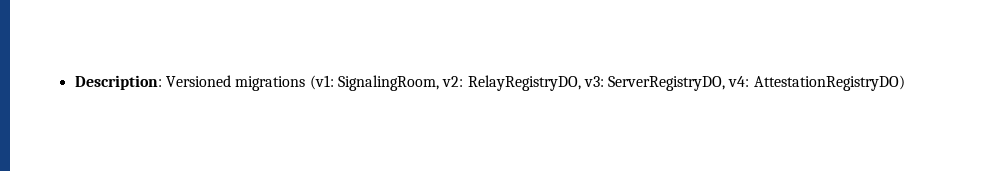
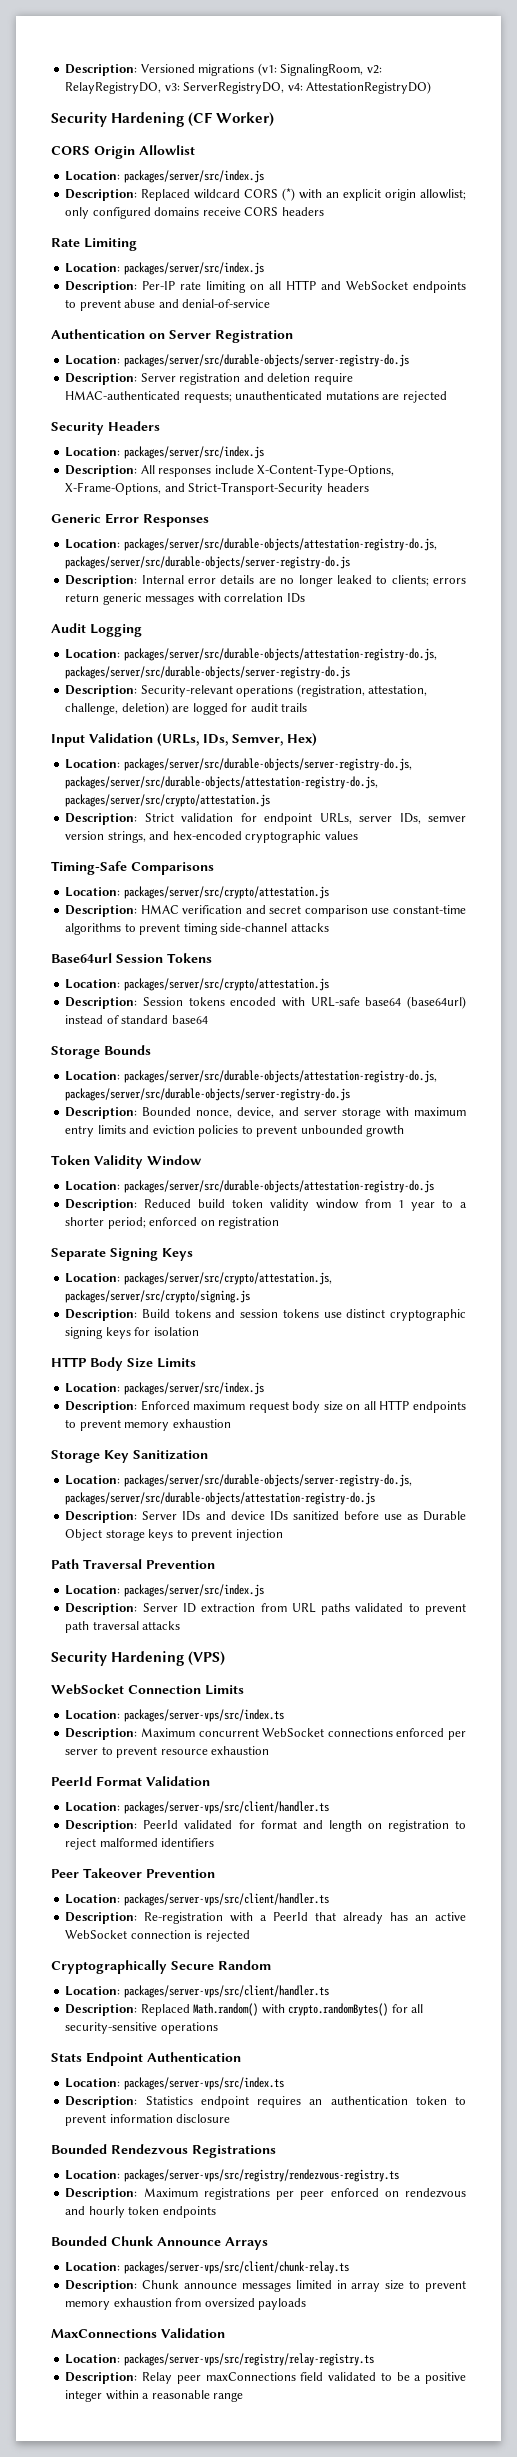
(905, 83) none -> [51,112,275,127] [51,145,195,159] [65,170,264,183] [65,188,467,201] [65,207,324,219] [51,238,137,251] [65,262,264,275] [65,280,467,293] [65,299,271,311] [51,329,293,343] [65,354,409,367] [65,373,353,385] [65,391,447,403] [51,421,160,435] [65,446,264,459] [65,464,395,477] [65,482,369,495] [51,513,209,527] [65,538,437,551] [65,556,351,569] [65,575,467,587] [65,593,305,605] [51,623,142,637] [65,648,437,661] [65,666,351,679] [65,684,428,697] [65,702,308,715] [51,733,317,747] [65,758,412,771] [65,776,379,789] [65,794,271,807] [65,813,466,825] [65,831,358,843] [51,861,214,875] [65,886,329,899] [65,905,466,917] [65,923,329,935] [51,953,212,963] [65,978,329,991] [65,996,466,1009] [65,1015,208,1024] [51,1045,151,1059] [65,1070,437,1083] [65,1088,351,1101] [65,1107,466,1119] [65,1125,405,1137] [51,1155,202,1169] [65,1180,434,1193] [65,1199,467,1211] [65,1217,280,1229] [51,1248,193,1261] [65,1272,332,1285] [65,1290,251,1303] [65,1309,466,1321] [65,1327,199,1339] [51,1357,196,1371] [65,1382,264,1395] [65,1400,467,1413] [65,1419,231,1431] [51,1450,208,1463] [65,1474,412,1487] [65,1492,376,1505] [65,1511,466,1523] [65,1529,283,1541] [51,1559,215,1569] [65,1584,264,1597] [65,1603,467,1615] [65,1621,181,1633] [51,1651,226,1666] [51,1684,244,1695] [65,1709,284,1722] [65,1728,466,1740] [65,1746,270,1758] [51,1776,210,1786] [65,1801,329,1814] [65,1820,466,1832] [65,1838,215,1850] [51,1868,215,1878] [65,1893,329,1906] [65,1912,466,1924] [65,1930,250,1942] [51,1960,271,1974] [65,1985,329,1998] [65,2003,424,2016] [65,2022,218,2034] [51,2052,241,2066] [65,2077,284,2090] [65,2096,466,2108] [65,2114,231,2126] [51,2144,276,2158] [65,2169,399,2182] [65,2188,466,2200] [65,2206,216,2218] [51,2236,268,2250] [65,2261,349,2274] [65,2280,466,2292] [65,2298,307,2310] [51,2328,225,2338] [65,2353,374,2366] [65,2372,466,2384] [65,2390,244,2402] // Security Hardening (CF Worker) // CORS Origin Allowlist // Location: packages/server/src/index.js // Description: Replaced wildcard CORS (*) with an explicit origin allowlist; only configured domains receive CORS headers // Rate Limiting // Location: packages/server/src/index.js // Description: Per-IP rate limiting on all HTTP and WebSocket endpoints to prevent abuse and denial-of-service // Authentication on Server Registration // Location: packages/server/src/durable-objects/server-registry-do.js // Description: Server registration and deletion require HMAC-authenticated requests; unauthenticated mutations are rejected // Security Headers // Location: packages/server/src/index.js // Description: All responses include X-Content-Type-Options, X-Frame-Options, and Strict-Transport-Security headers // Generic Error Responses // Location: packages/server/src/durable-objects/attestation-registry-do.js, packages/server/src/durable-objects/server-registry-do.js // Description: Internal error details are no longer leaked to clients; errors return generic messages with correlation IDs // Audit Logging // Location: packages/server/src/durable-objects/attestation-registry-do.js, packages/server/src/durable-objects/server-registry-do.js // Description: Security-relevant operations (registration, attestation, challenge, deletion) are logged for audit trails // Input Validation (URLs, IDs, Semver, Hex) // Location: packages/server/src/durable-objects/server-registry-do.js, packages/server/src/durable-objects/attestation-registry-do.js, packages/server/src/crypto/attestation.js // Description: Strict validation for endpoint URLs, server IDs, semver version strings, and hex-encoded cryptographic values // Timing-Safe Comparisons // Location: packages/server/src/crypto/attestation.js // Description: HMAC verification and secret comparison use constant-time algorithms to prevent timing side-channel attacks // Base64url Session Tokens // Location: packages/server/src/crypto/attestation.js // Description: Session tokens encoded with URL-safe base64 (base64url) instead of standard base64 // Storage Bounds // Location: packages/server/src/durable-objects/attestation-registry-do.js, packages/server/src/durable-objects/server-registry-do.js // Description: Bounded nonce, device, and server storage with maximum entry limits and eviction policies to prevent unbounded growth // Token Validity Window // Location: packages/server/src/durable-objects/attestation-registry-do.js // Description: Reduced build token validity window from 1 year to a shorter period; enforced on registration // Separate Signing Keys // Location: packages/server/src/crypto/attestation.js, packages/server/src/crypto/signing.js // Description: Build tokens and session tokens use distinct cryptographic signing keys for isolation // HTTP Body Size Limits // Location: packages/server/src/index.js // Description: Enforced maximum request body size on all HTTP endpoints to prevent memory exhaustion // Storage Key Sanitization // Location: packages/server/src/durable-objects/server-registry-do.js, packages/server/src/durable-objects/attestation-registry-do.js // Description: Server IDs and device IDs sanitized before use as Durable Object storage keys to prevent injection // Path Traversal Prevention // Location: packages/server/src/index.js // Description: Server ID extraction from URL paths validated to prevent path traversal attacks // Security Hardening (VPS) // WebSocket Connection Limits // Location: packages/server-vps/src/index.ts // Description: Maximum concurrent WebSocket connections enforced per server to prevent resource exhaustion // PeerId Format Validation // Location: packages/server-vps/src/client/handler.ts // Description: PeerId validated for format and length on registration to reject malformed identifiers // Peer Takeover Prevention // Location: packages/server-vps/src/client/handler.ts // Description: Re-registration with a PeerId that already has an active WebSocket connection is rejected // Cryptographically Secure Random // Location: packages/server-vps/src/client/handler.ts // Description: Replaced Math.random() with crypto.randomBytes() for all security-sensitive operations // Stats Endpoint Authentication // Location: packages/server-vps/src/index.ts // Description: Statistics endpoint requires an authentication token to prevent information disclosure // Bounded Rendezvous Registrations // Location: packages/server-vps/src/registry/rendezvous-registry.ts // Description: Maximum registrations per peer enforced on rendezvous and hourly token endpoints // Bounded Chunk Announce Arrays // Location: packages/server-vps/src/client/chunk-relay.ts // Description: Chunk announce messages limited in array size to prevent memory exhaustion from oversized payloads // MaxConnections Validation // Location: packages/server-vps/src/registry/relay-registry.ts // Description: Relay peer maxConnections field validated to be a positive integer within a reasonable range

